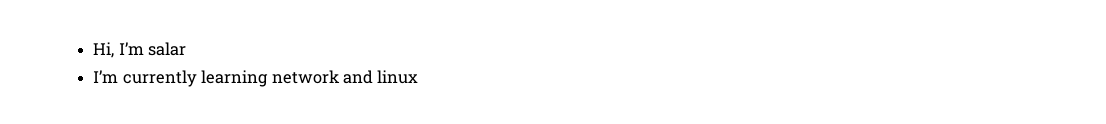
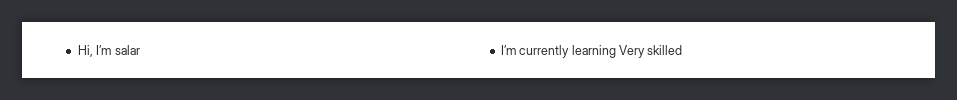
[271,70,419,84] network and linux -> [618,45,683,58] Very skilled

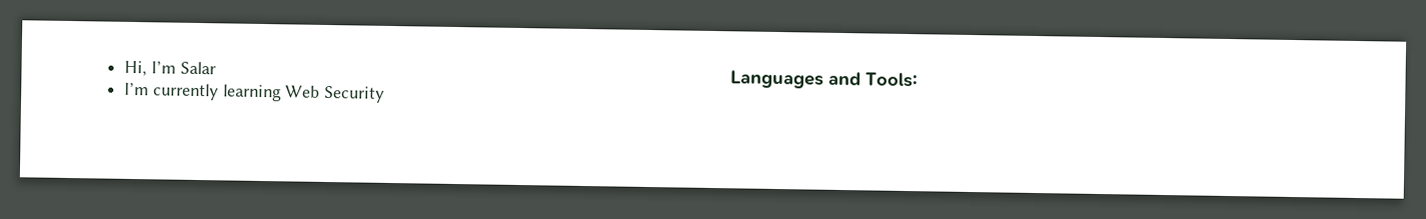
[114,45,140,55] salar -> [179,61,216,75] Salar
[618,45,683,58] Very skilled -> [285,85,386,103] [730,70,918,89] Web Security // Languages and Tools:

